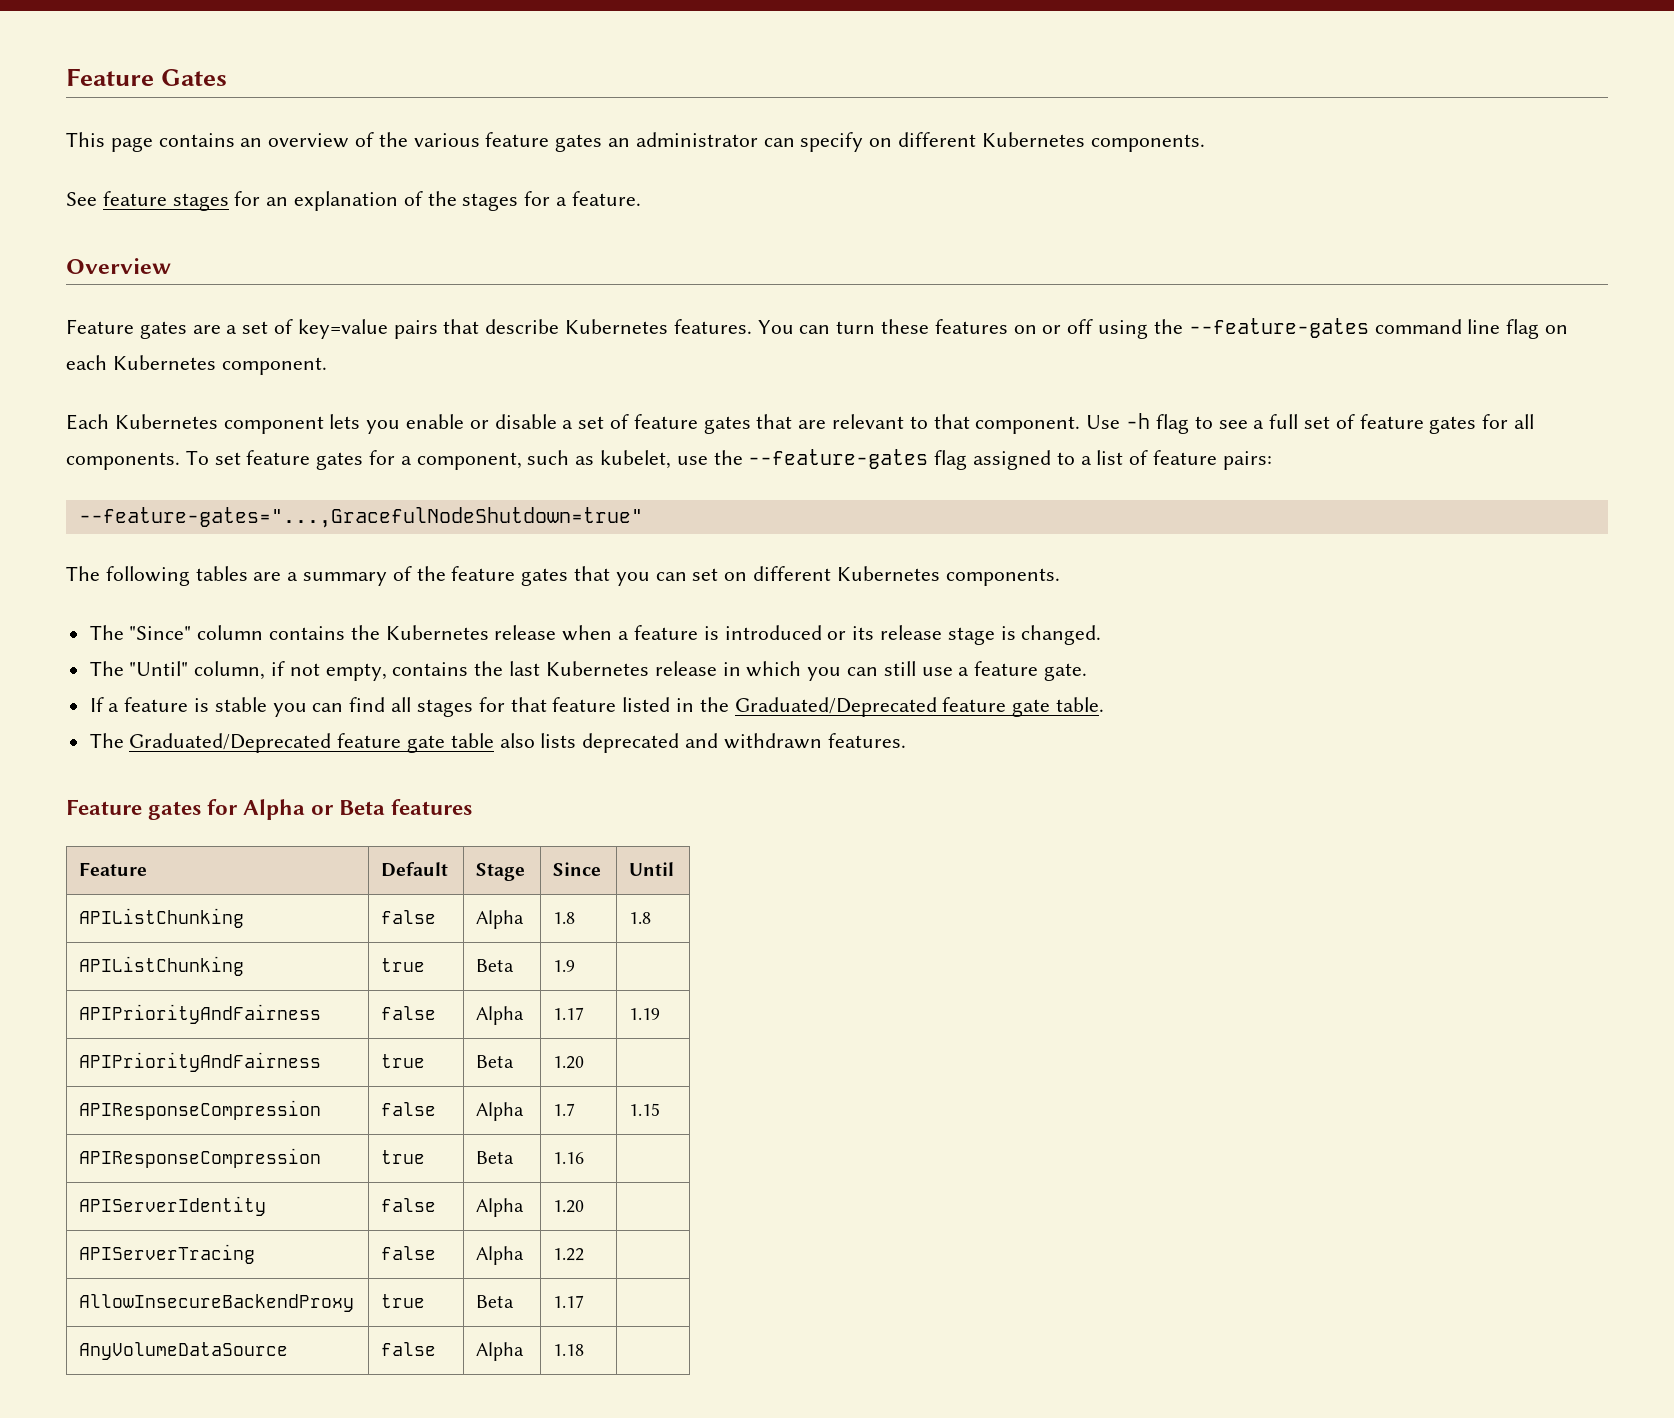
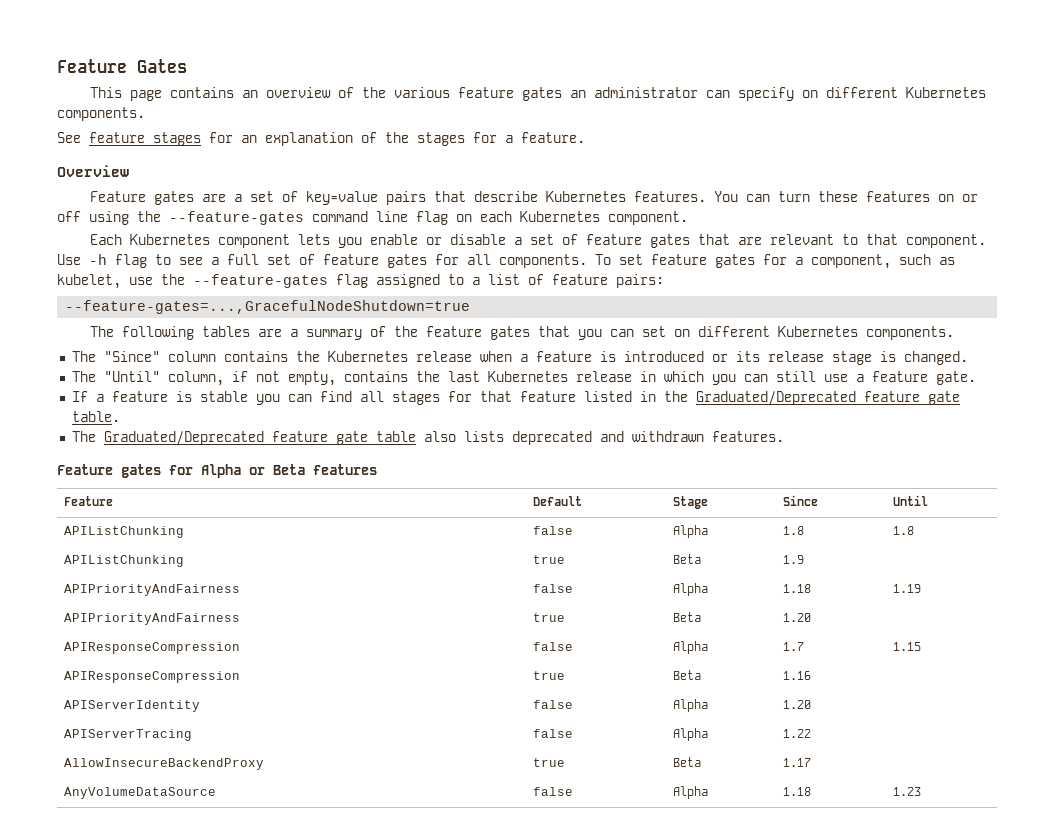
[78,507,643,528] --feature-gates="...,GracefulNodeShutdown=true" -> [65,300,471,314] --feature-gates=...,GracefulNodeShutdown=true
[553,1007,585,1020] 1.17 -> [783,584,812,593] 1.18
(585, 1350) none -> [893,787,922,796] 1.23

